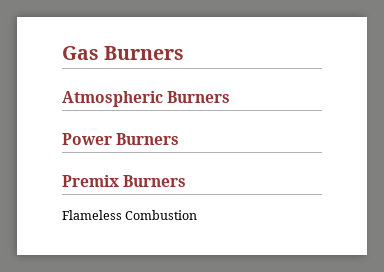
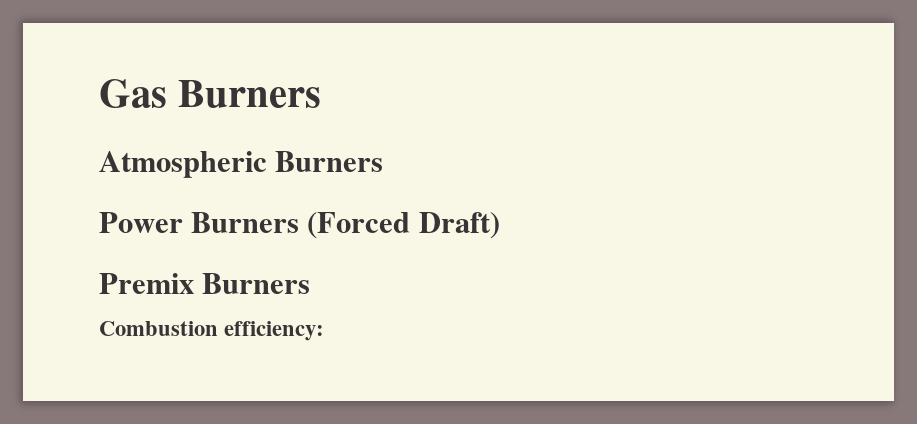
(180, 139) none -> [307,212,500,239] (Forced Draft)
[62,210,198,220] Flameless Combustion -> [99,321,325,341] Combustion efficiency:

